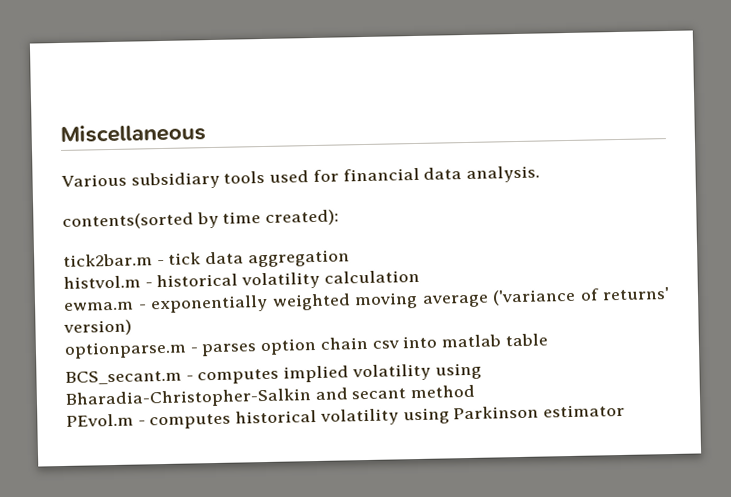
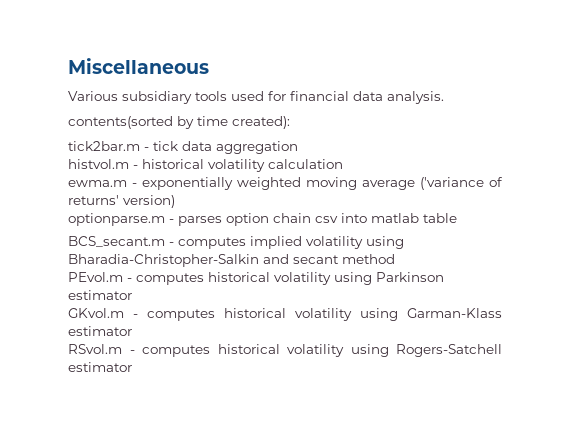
(626, 410) none -> [68,308,502,321] [68,326,132,336] [68,344,502,357] [68,362,132,372] // GKvol.m - computes historical volatility using Garman-Klass estimator // RSvol.m - computes historical volatility using Rogers-Satchell estimator

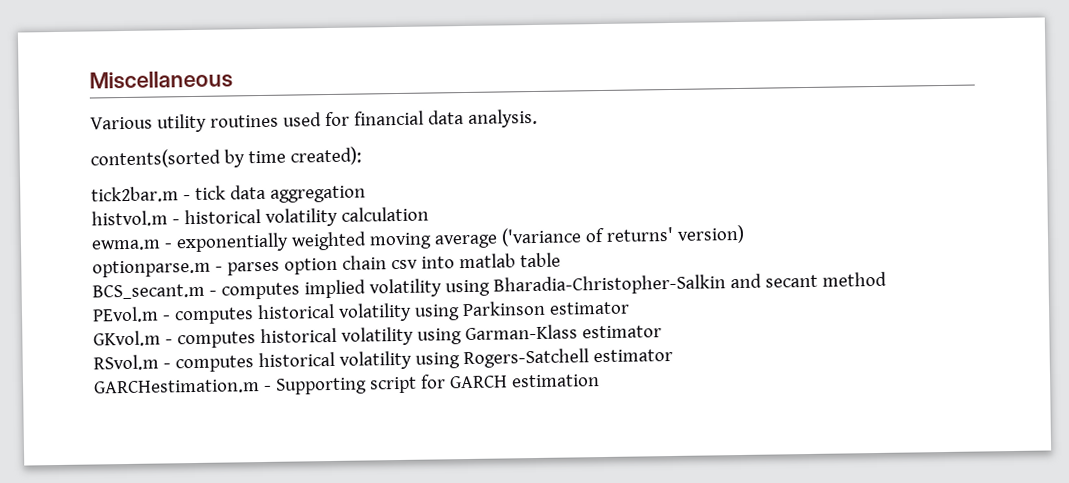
[122,91,227,104] subsidiary tools -> [156,113,279,133] utility routines
(132, 367) none -> [94,374,600,395] // GARCHestimation.m - Supporting script for GARCH estimation

